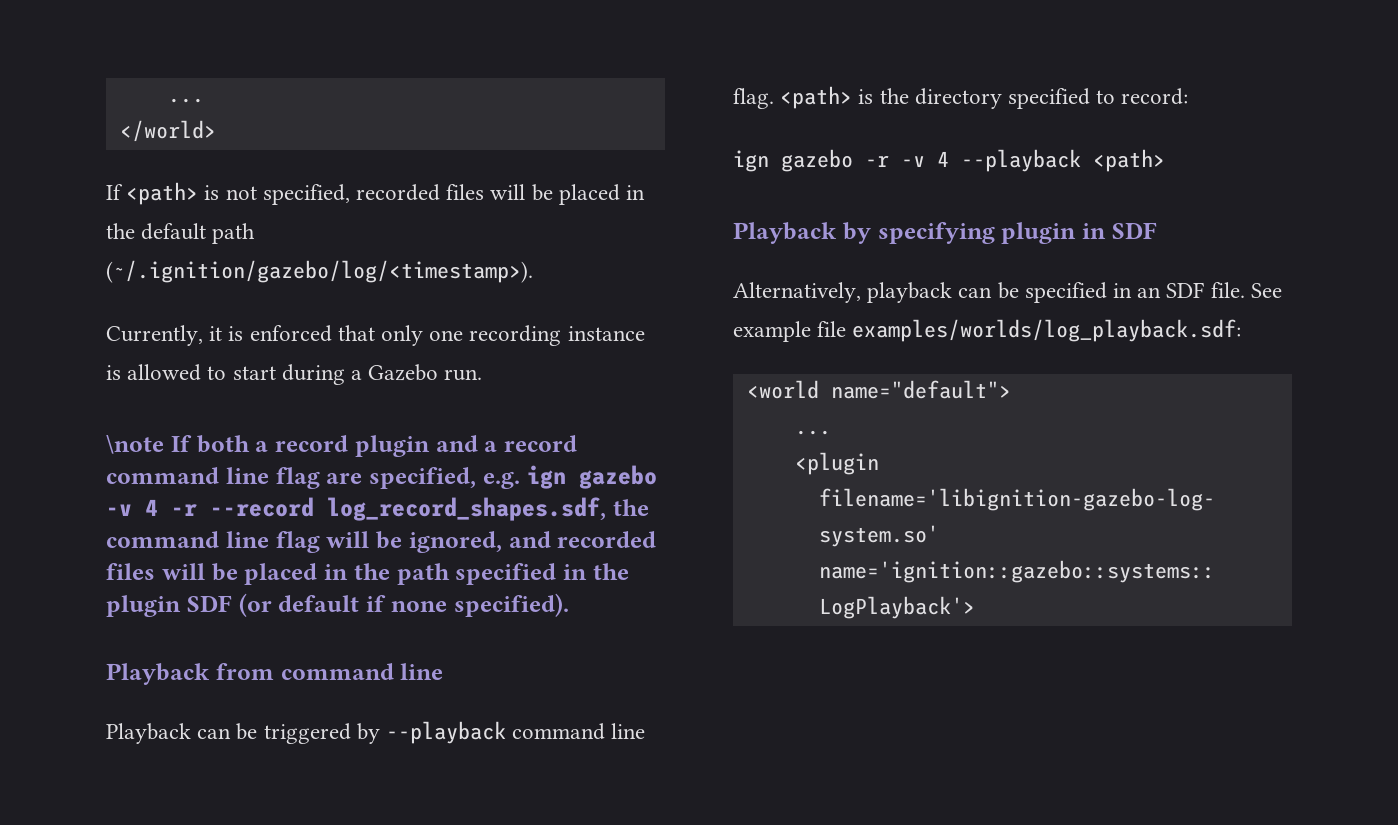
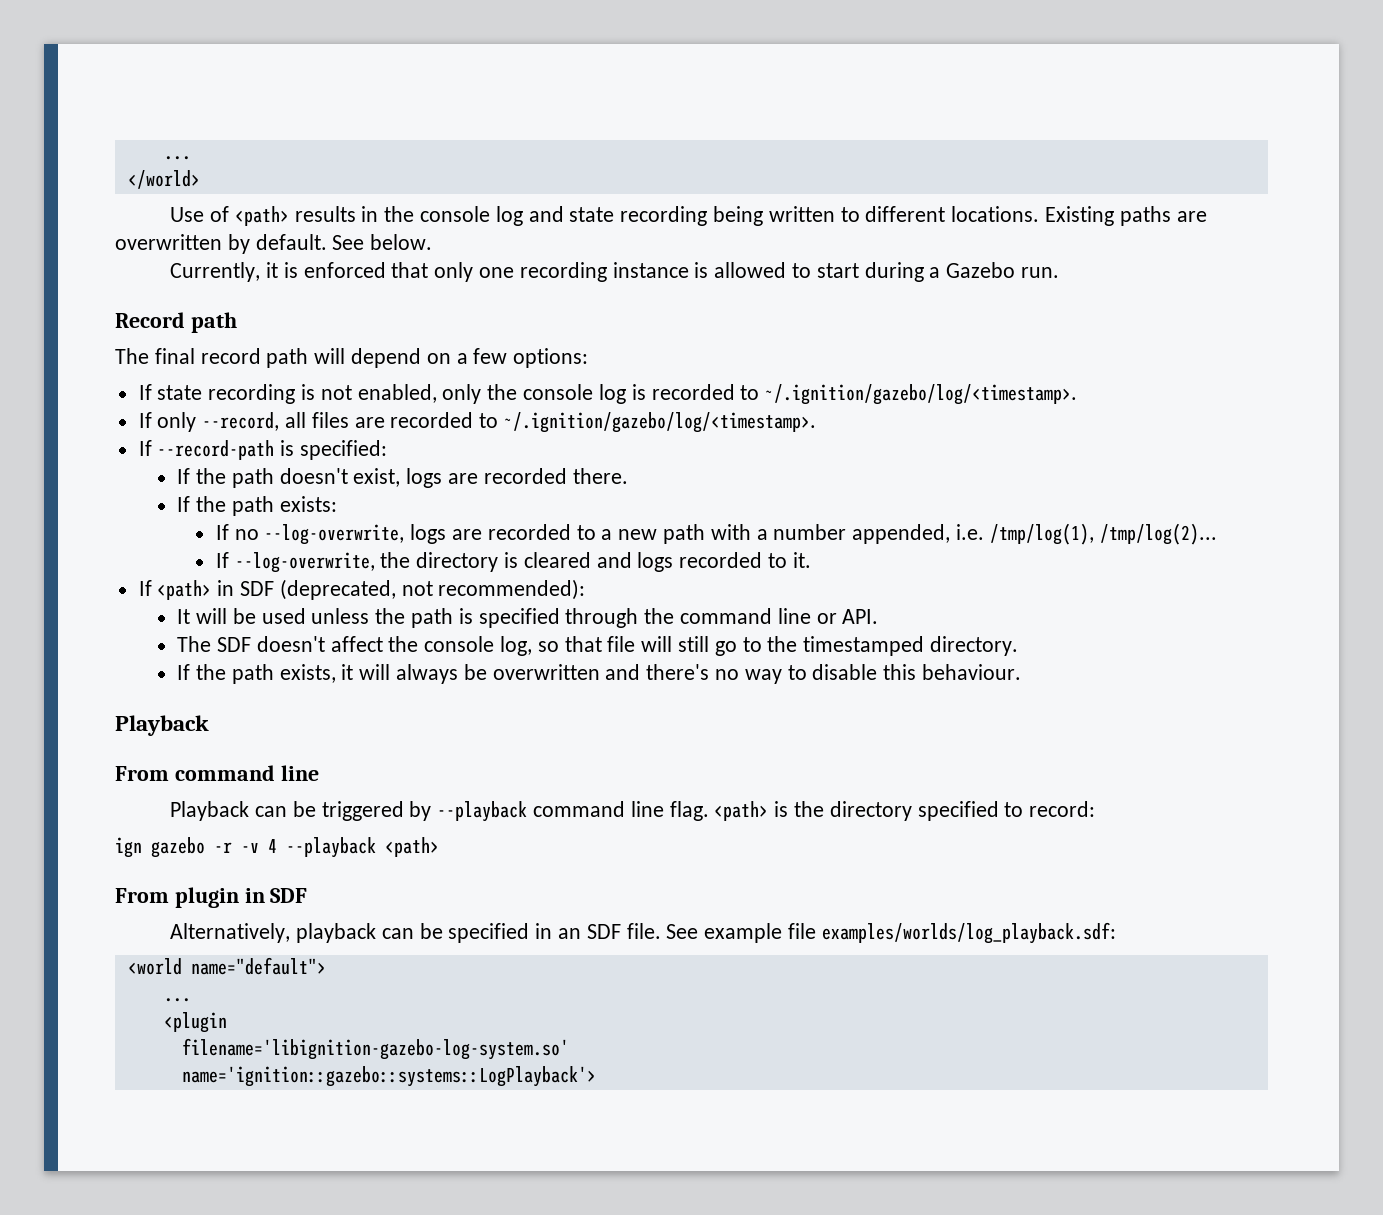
[106,182,646,205] [106,223,256,244] [106,260,533,283] If <path> is not specified, recorded files will be placed in the default path (~/.ignition/gazebo/log/<timestamp>). -> [170,206,1207,226] [115,234,433,254] Use of <path> results in the console log and state recording being written to different locations. Existing paths are overwritten by default. See below.
[106,435,577,457] [106,465,657,489] [106,497,649,521] [106,531,657,553] [106,563,629,585] [106,593,569,617] [106,663,274,685] \note If both a record plugin and a record command line flag are specified, e.g. ign gazebo -v 4 -r --record log_record_shapes.sdf, the command line flag will be ignored, and recorded files will be placed in the path specified in the plugin SDF (or default if none specified). // Playback from -> [115,312,237,333] [115,348,589,368] [138,384,1078,405] [138,412,817,433] [138,440,388,460] [177,468,628,488] [177,496,337,516] [215,523,1217,545] [215,552,811,573] [138,579,586,600] [177,608,879,628] [177,636,1019,656] [177,664,1022,684] [115,715,209,736] [115,766,169,781] Record path // The final record path will depend on a few options: // If state recording is not enabled, only the console log is recorded to ~/.ignition/gazebo/log/<timestamp>. // If only --record, all files are recorded to ~/.ignition/gazebo/log/<timestamp>. // If --record-path is specified: // If the path doesn't exist, logs are recorded there. // If the path exists: // If no --log-overwrite, logs are recorded to a new path with a number appended, i.e. /tmp/log(1), /tmp/log(2)... // If --log-overwrite, the directory is cleared and logs recorded to it. // If <path> in SDF (deprecated, not recommended): // It will be used unless the path is specified through the command line or API. // The SDF doesn't affect the console log, so that file will still go to the timestamped directory. // If the path exists, it will always be overwritten and there's no way to disable this behaviour. // Playback // From
[733,222,995,244] Playback by specifying -> [115,888,169,903] From

